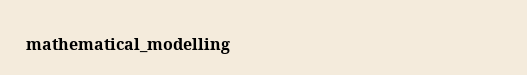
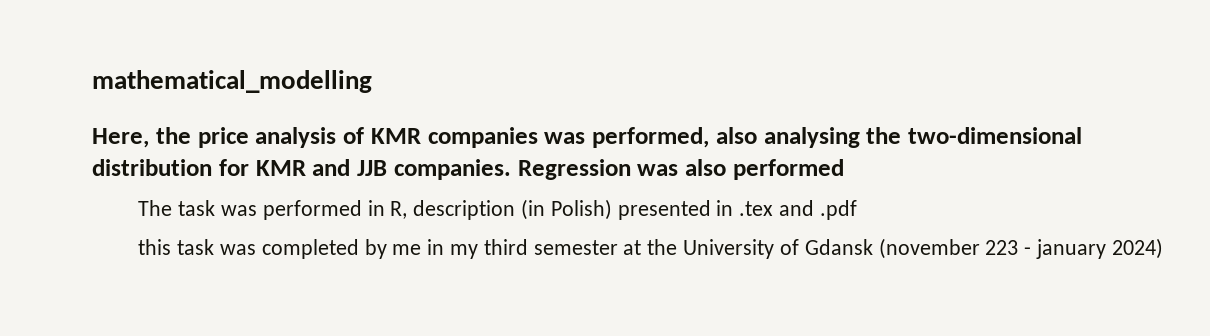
(230, 46) none -> [92,127,1082,148] [92,159,844,180] [138,199,857,220] [138,238,1163,259] // Here, the price analysis of KMR companies was performed, also analysing the two-dimensional distribution for KMR and JJB companies. Regression was also performed // The task was performed in R, description (in Polish) presented in .tex and .pdf // this task was completed by me in my third semester at the University of Gdansk (november 223 - january 2024)

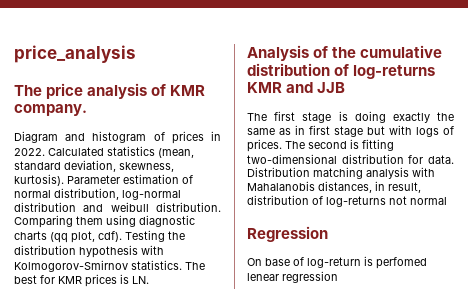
[92,70,372,93] [92,127,191,148] mathematical_modelling // Here, the -> [14,45,136,63] [14,85,42,96] price_analysis // The
[427,127,1082,148] [92,159,844,180] [138,199,857,220] [138,238,1163,259] companies was performed, also analysing the two-dimensional distribution for KMR and JJB companies. Regression was also performed // The task was performed in R, description (in Polish) presented in .tex and .pdf // this task was completed by me in my third semester at the University of Gdansk (november 223 - january 2024) -> [14,104,87,116] [14,131,221,144] [14,146,194,158] [14,160,174,172] [14,174,193,186] [14,188,181,200] [14,202,221,212] [14,215,195,228] [14,230,185,243] [14,245,164,258] [14,260,205,272] [14,274,149,287] [247,45,443,61] [247,63,436,79] [247,82,346,93] [247,111,454,123] [247,125,454,137] [247,139,394,152] [247,154,454,164] [247,167,435,179] [247,181,421,193] [247,195,447,207] [247,226,328,242] [247,256,427,269] [247,271,338,283] company. // Diagram and histogram of prices in 2022. Calculated statistics (mean, standard deviation, skewness, kurtosis). Parameter estimation of normal distribution, log-normal distribution and weibull distribution. Comparing them using diagnostic charts (qq plot, cdf). Testing the distribution hypothesis with Kolmogorov-Smirnov statistics. The best for KMR prices is LN. // Analysis of the cumulative distribution of log-returns KMR and JJB // The first stage is doing exactly the same as in first stage but with logs of prices. The second is fitting two-dimensional distribution for data. Distribution matching analysis with Mahalanobis distances, in result, distribution of log-returns not normal // Regression // On base of log-return is perfomed lenear regression

